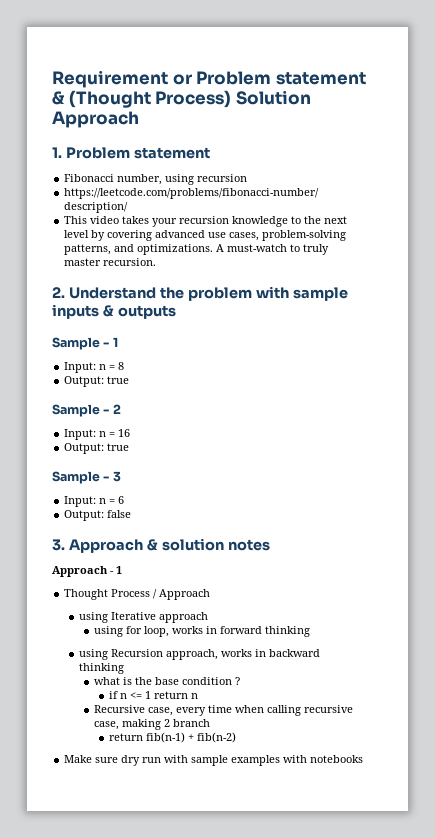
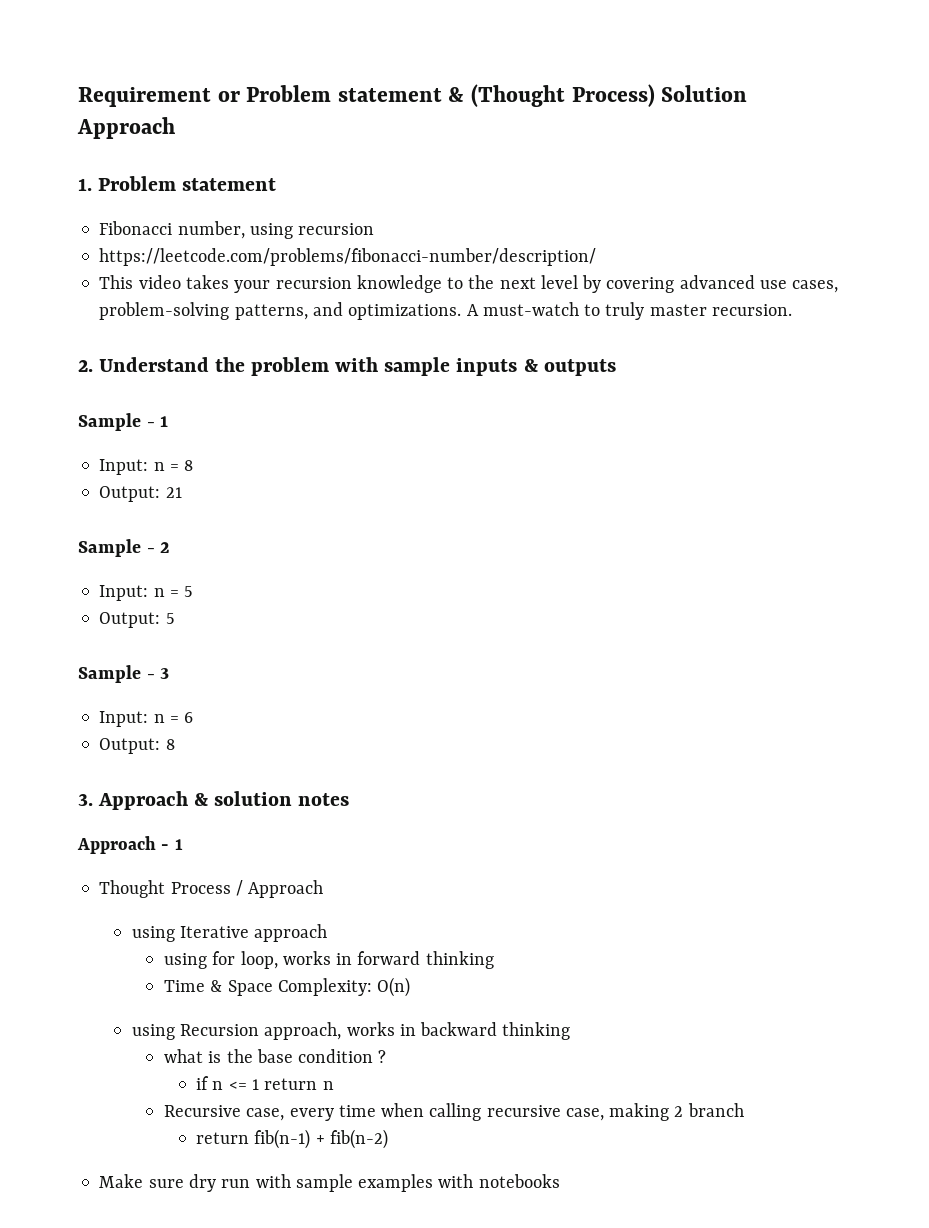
[107,376,130,384] true -> [165,487,182,498] 21
[118,429,131,437] [64,443,130,454] 16 // Output: true -> [184,586,194,597] [99,612,175,628] 5 // Output: 5
[107,510,132,518] false -> [165,739,175,750] 8
(310, 631) none -> [163,977,411,997] // Time & Space Complexity: O(n)

